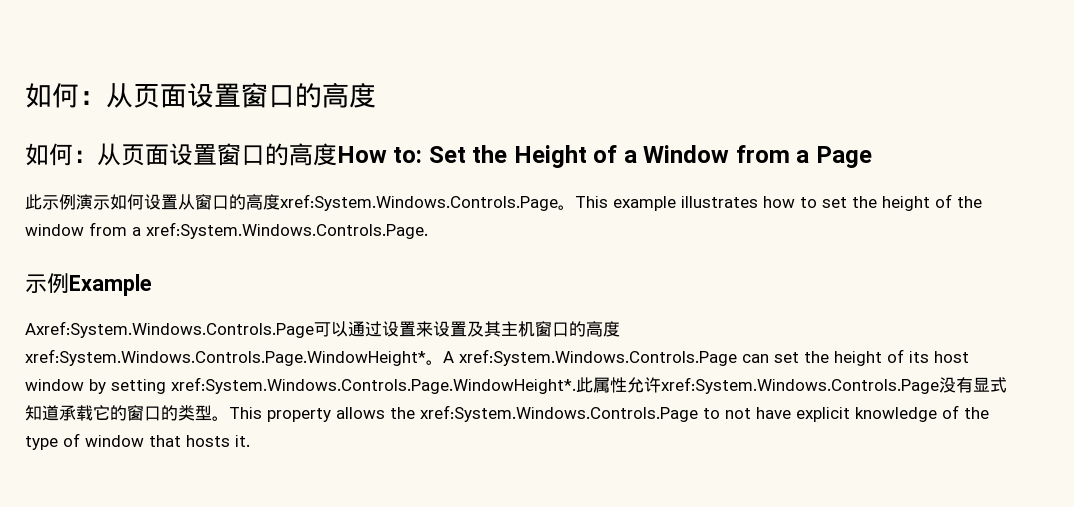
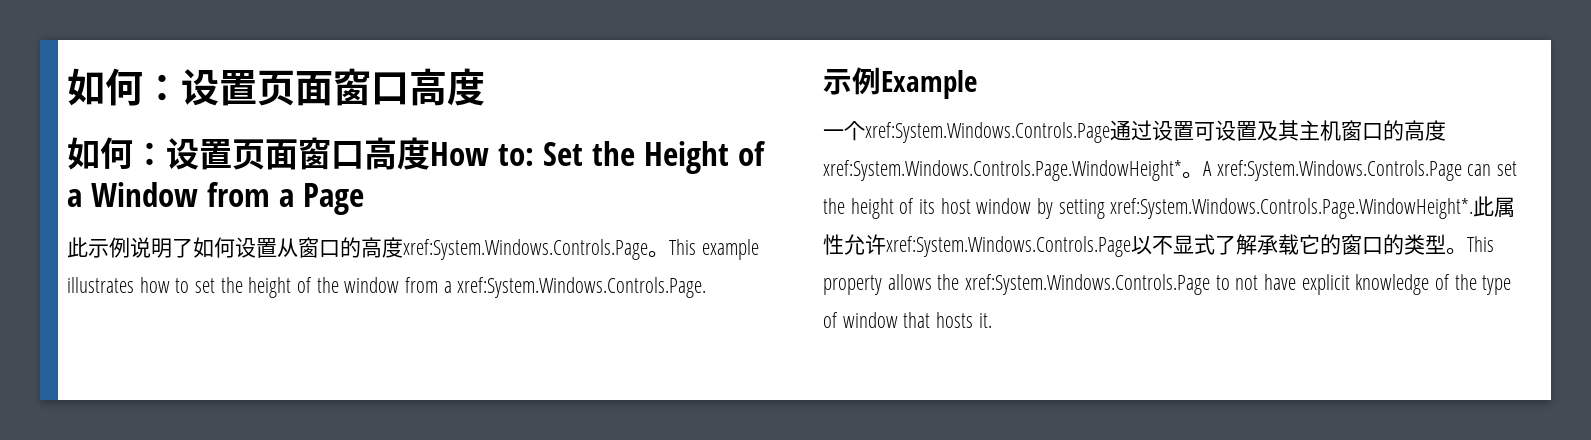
[25,82,322,108] 如何：从页面设置窗口的 -> [67,68,409,106] 如何：设置页面窗口
[97,143,289,166] 从页面设置窗口的 -> [166,137,364,170] 设置页面窗口
[76,194,110,210] 演示 -> [130,237,193,258] 说明了
[25,321,348,338] Axref:System.Windows.Controls.Page可以 -> [823,121,1110,143] 一个xref:System.Windows.Controls.Page
[416,321,433,337] 来 -> [1193,122,1215,141] 可
[939,377,1007,393] [25,405,59,421] 没有显式知道 -> [1130,234,1257,255] 以不显式了解

